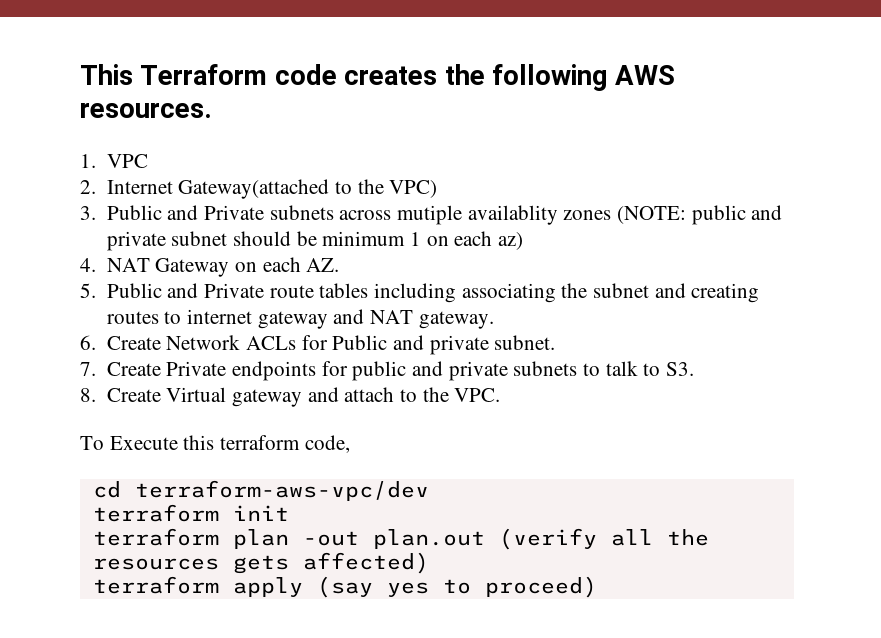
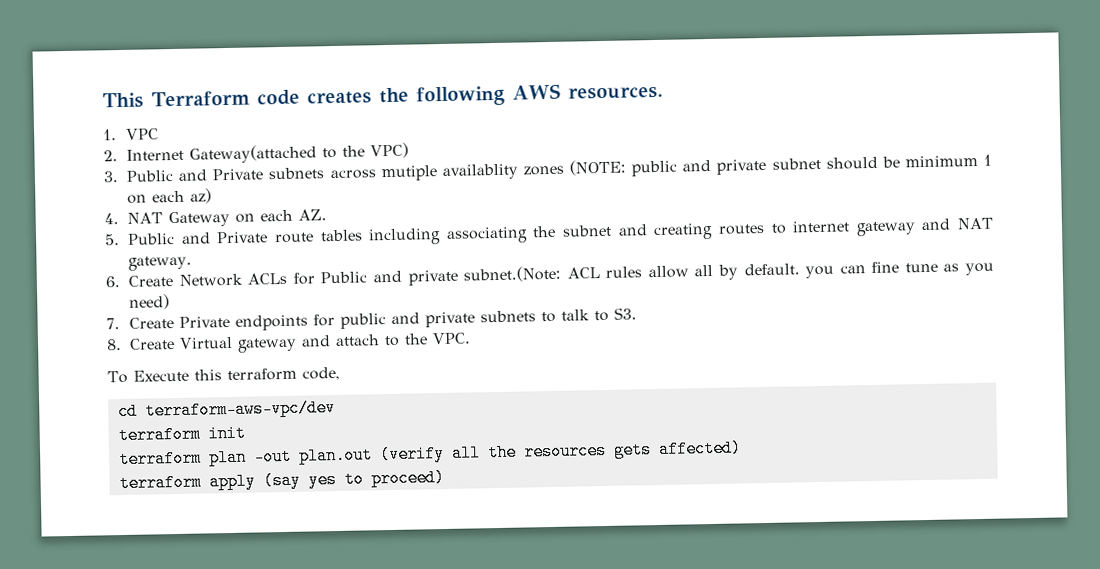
[494,335,556,350] subnet. -> [463,261,994,283] [129,294,171,310] subnet.(Note: ACL rules allow all by default. you can fine tune as you need)

